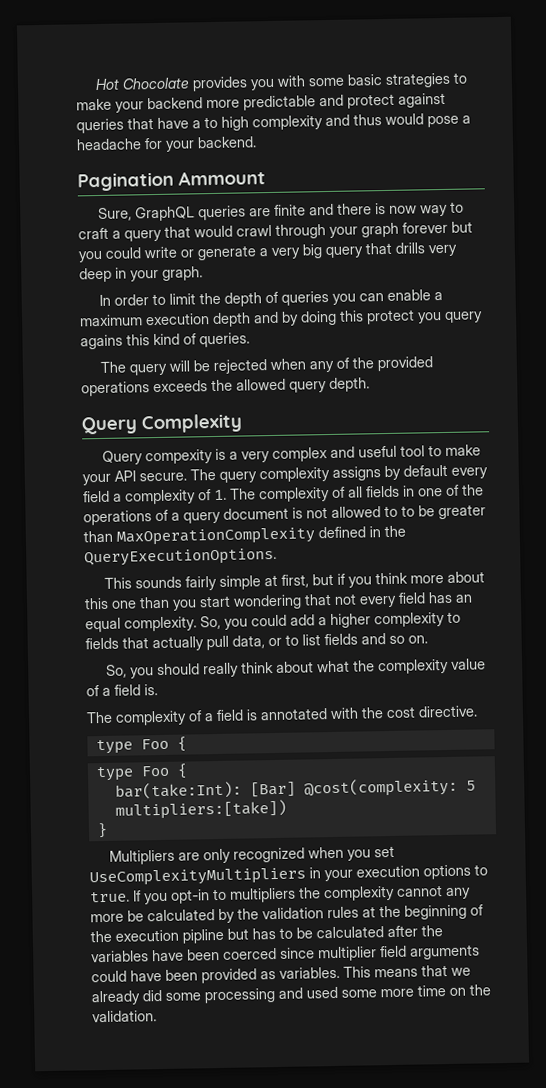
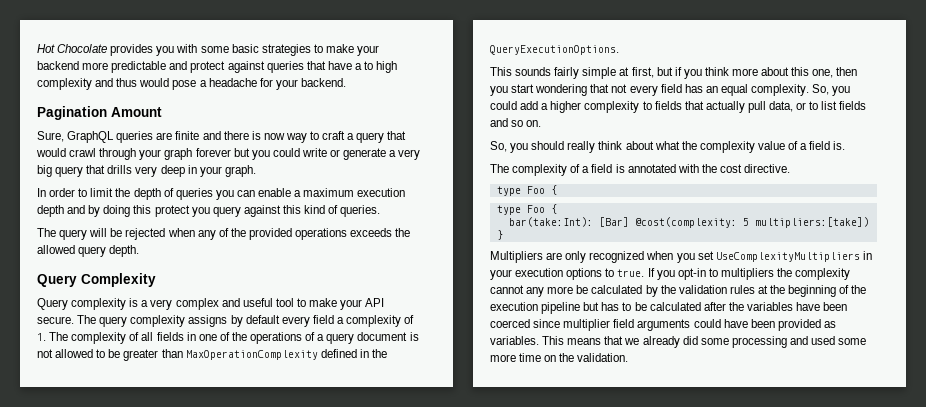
[178,170,266,186] Ammount -> [111,107,162,117] Amount
[80,334,123,350] agains -> [243,205,281,217] against
[144,449,213,465] compexity -> [71,298,127,310] complexity
[401,505,415,517] to -> (106, 353) none
[111,596,170,609] one than -> [812,67,858,78] one, then
[182,928,224,944] pipline -> [541,302,581,314] pipeline

